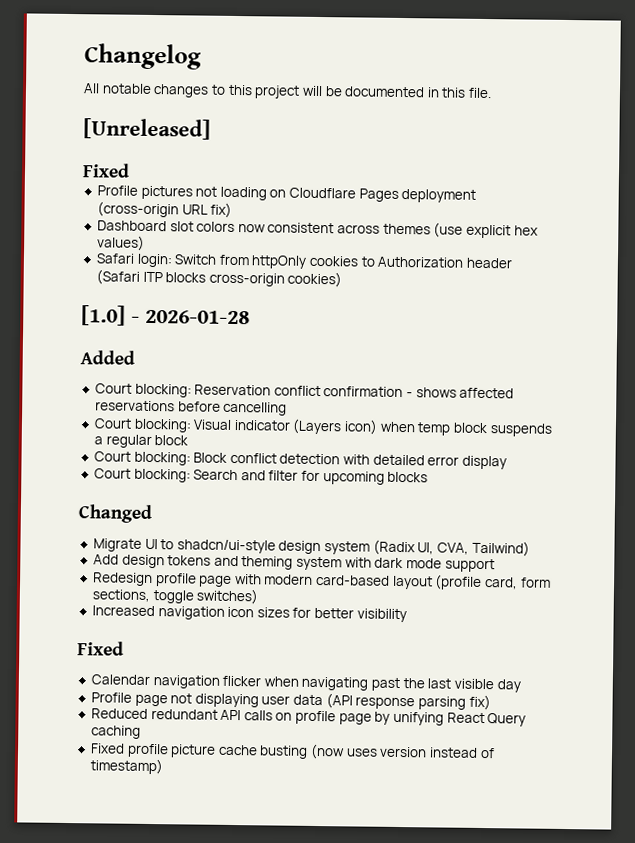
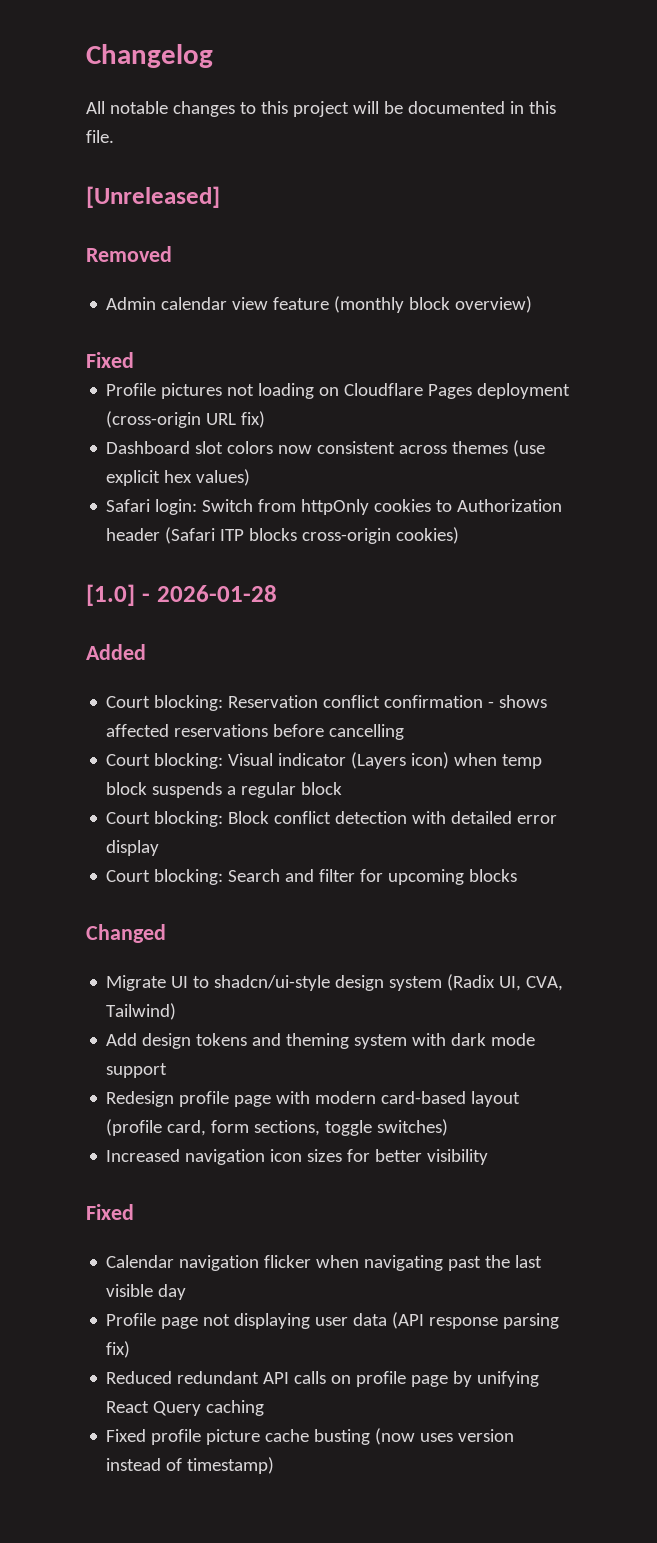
(211, 129) none -> [86,246,172,262] [106,296,533,313] // Removed // Admin calendar view feature (monthly block overview)

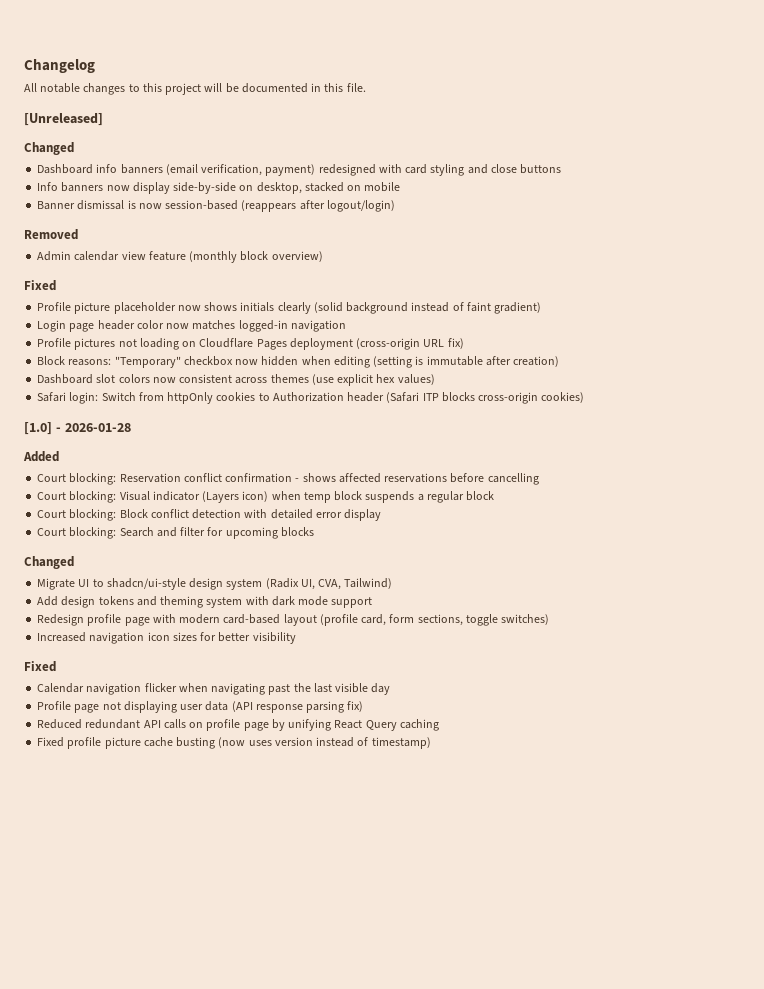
(220, 197) none -> [24,142,74,155] [37,164,562,176] [37,182,401,194] [37,200,395,212] // Changed // Dashboard info banners (email verification, payment) redesigned with card styling and close buttons // Info banners now display side-by-side on desktop, stacked on mobile // Banner dismissal is now session-based (reappears after logout/login)
(134, 360) none -> [37,302,542,314] [37,320,346,332] // Profile picture placeholder now shows initials clearly (solid background instead of faint gradient) // Login page header color now matches logged-in navigation
(266, 419) none -> [37,356,560,368] // Block reasons: "Temporary" checkbox now hidden when editing (setting is immutable after creation)

